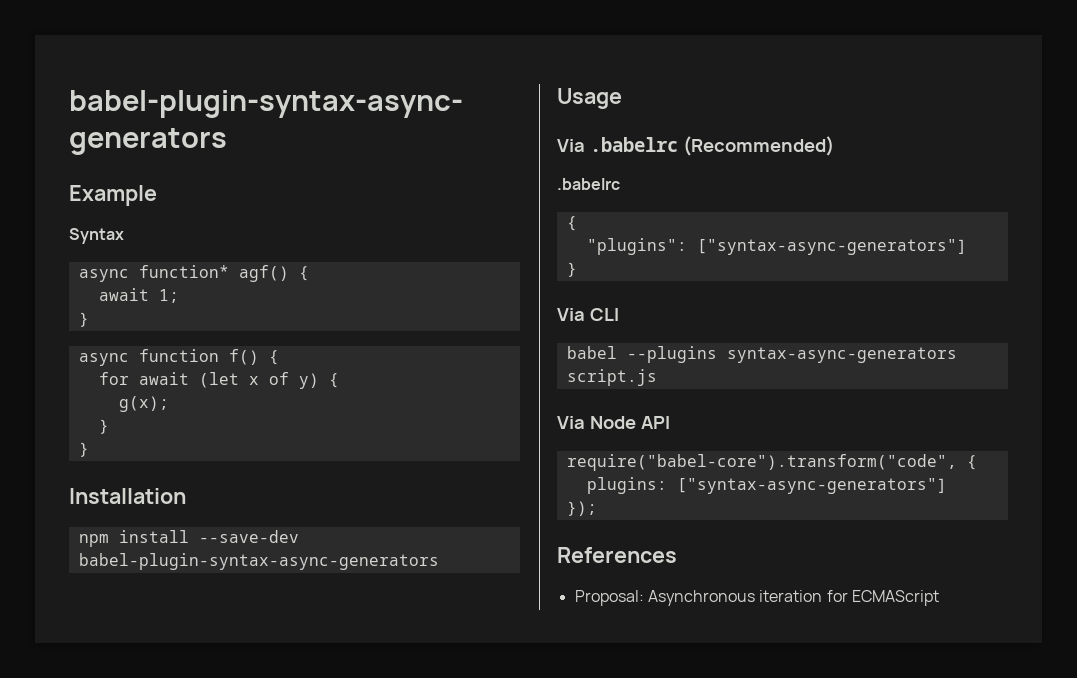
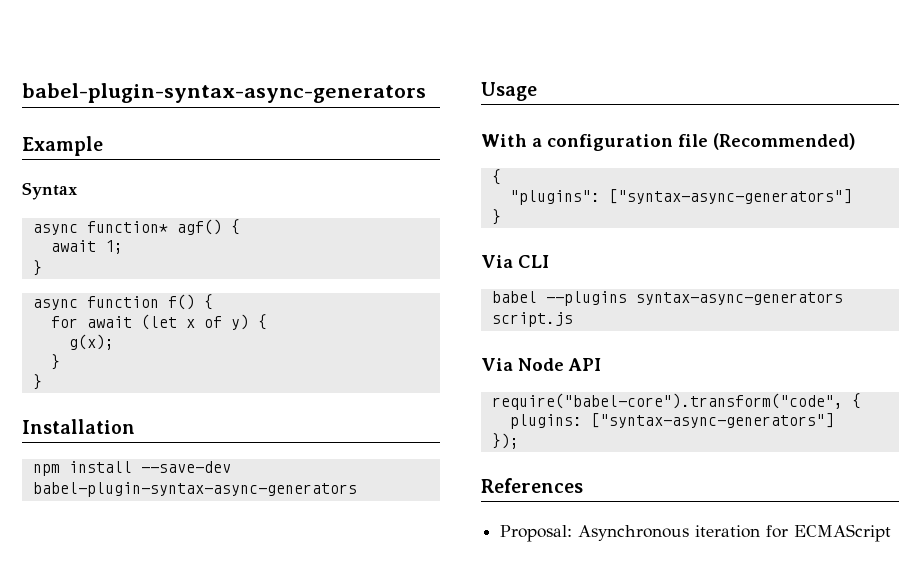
[557,137,678,152] Via .babelrc -> [481,134,708,151] With a configuration file
[557,178,620,190] // .babelrc -> (856, 141) none

